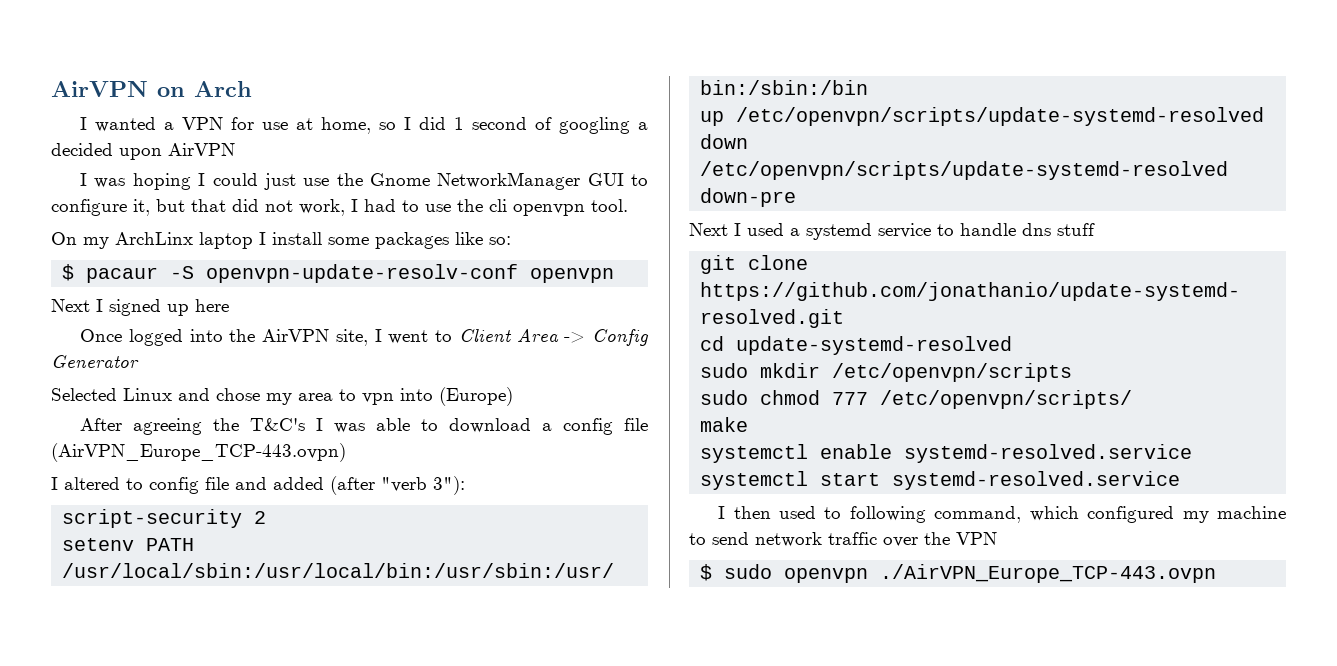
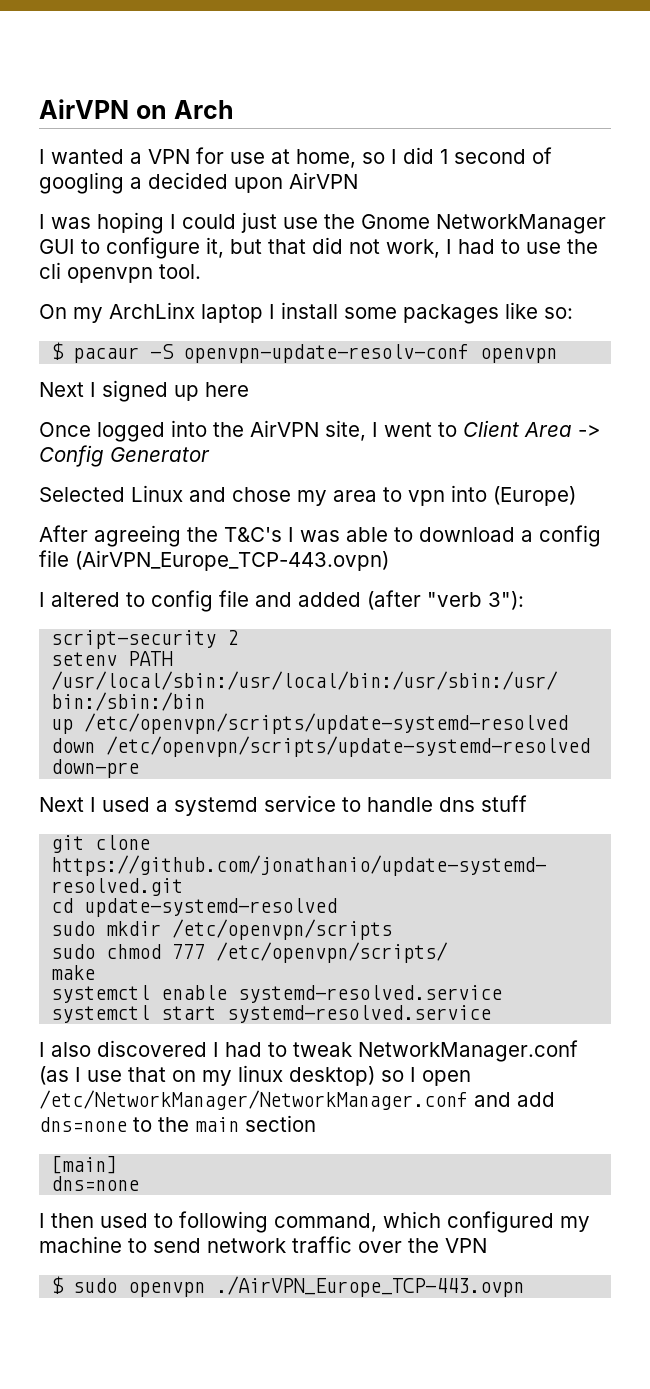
(1181, 480) none -> [39,1040,578,1062] [39,1065,471,1086] [39,1090,555,1110] [39,1115,316,1132] [51,1155,118,1174] [51,1176,140,1191] // I also discovered I had to tweak NetworkManager.conf (as I use that on my linux desktop) so I open /etc/NetworkManager/NetworkManager.conf and add dns=none to the main section // [main] // dns=none

